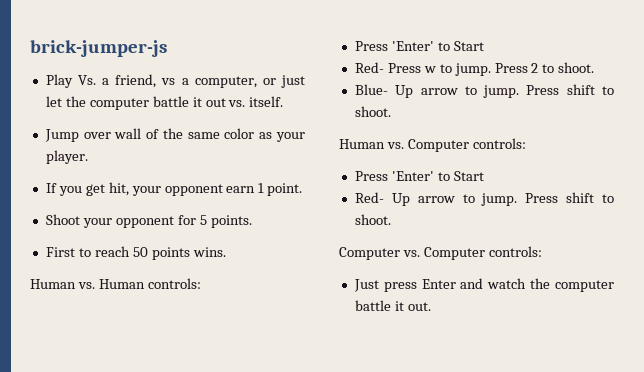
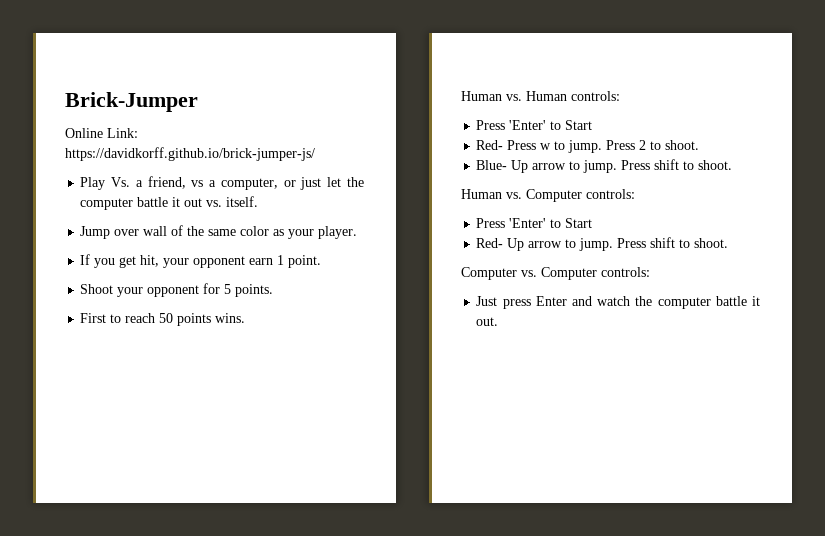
[30,40,167,57] brick-jumper-js -> [65,92,198,112] [65,128,138,138] [65,147,315,161] Brick-Jumper // Online Link: https://davidkorff.github.io/brick-jumper-js/

